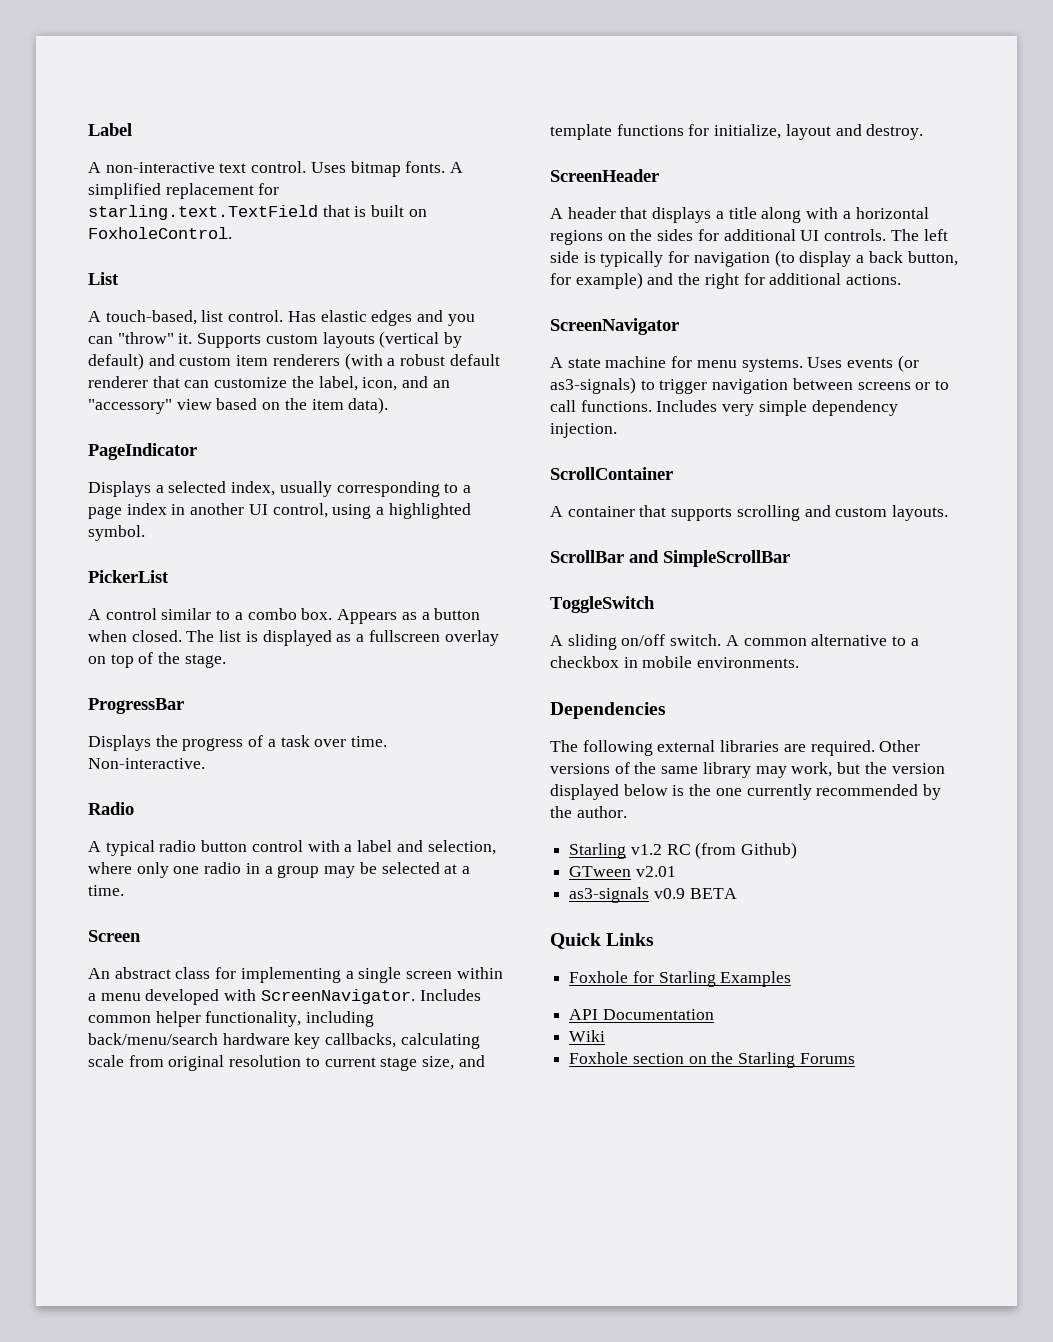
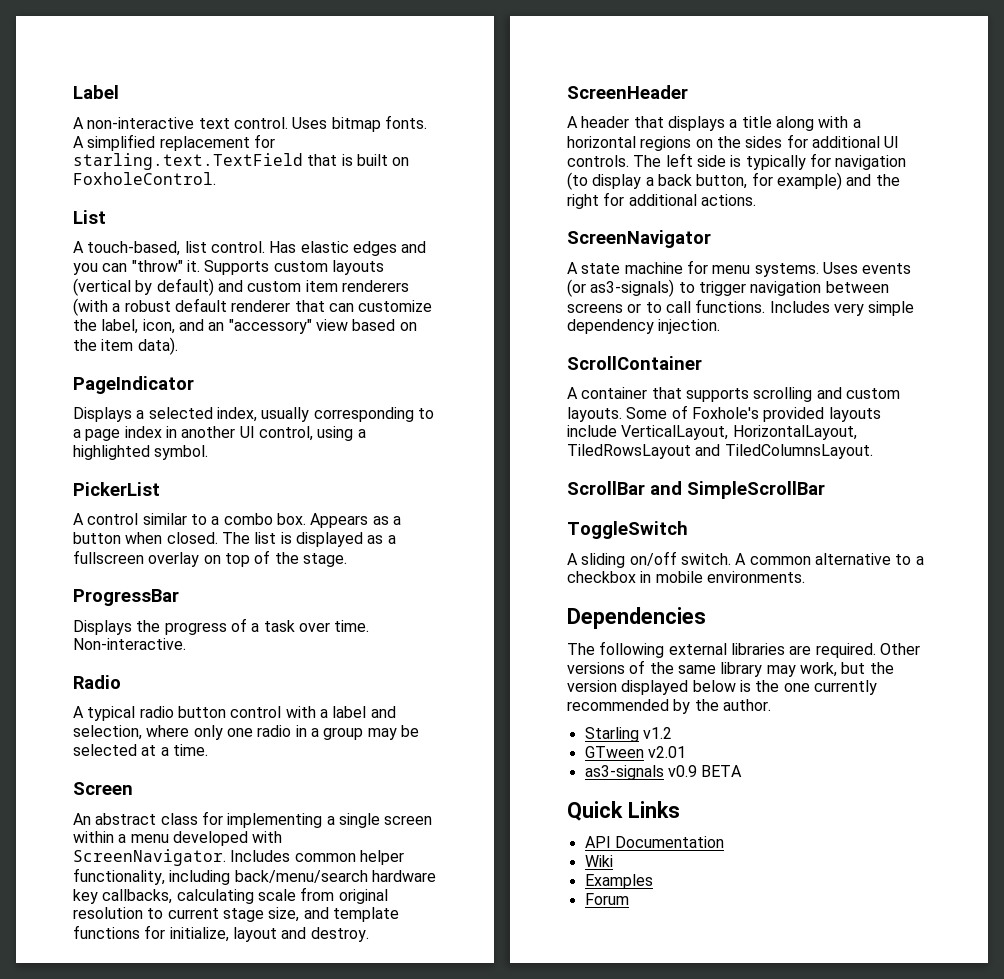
(949, 513) none -> [626,405,881,422] [567,425,857,440] [567,444,873,459] Some of Foxhole's provided layouts include VerticalLayout, HorizontalLayout, TiledRowsLayout and TiledColumnsLayout.
[666,842,798,859] RC (from Github) -> (672, 733) none
[569,971,792,987] // Foxhole for Starling Examples -> (680, 809) none
[569,1052,855,1068] Foxhole section on the Starling Forums -> [584,874,653,889] [584,893,629,905] Examples // Forum

